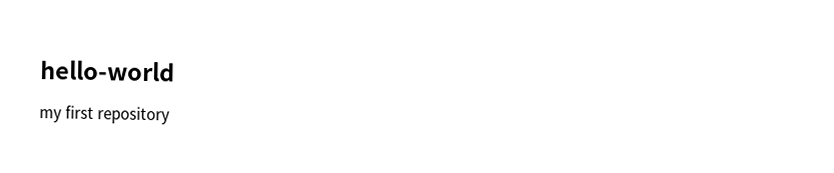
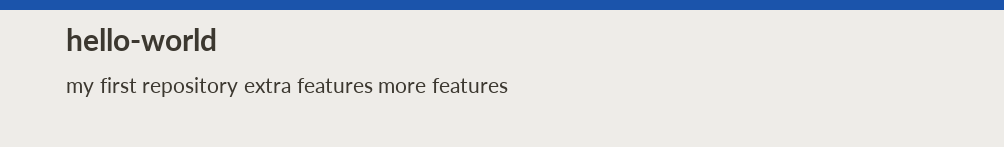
(171, 115) none -> [244,78,509,93] extra features more features

